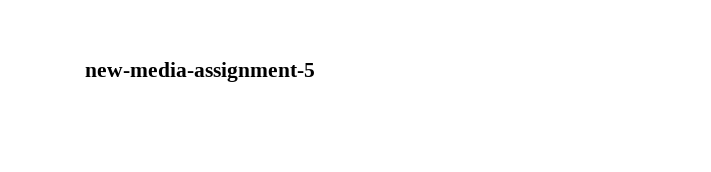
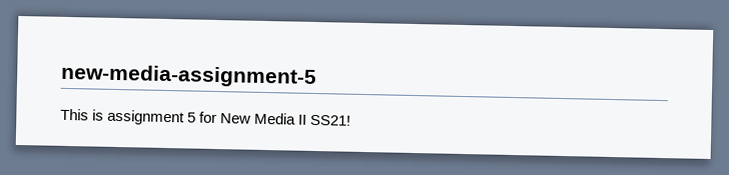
(315, 72) none -> [60,108,352,126] // This is assignment 5 for New Media II SS21!

